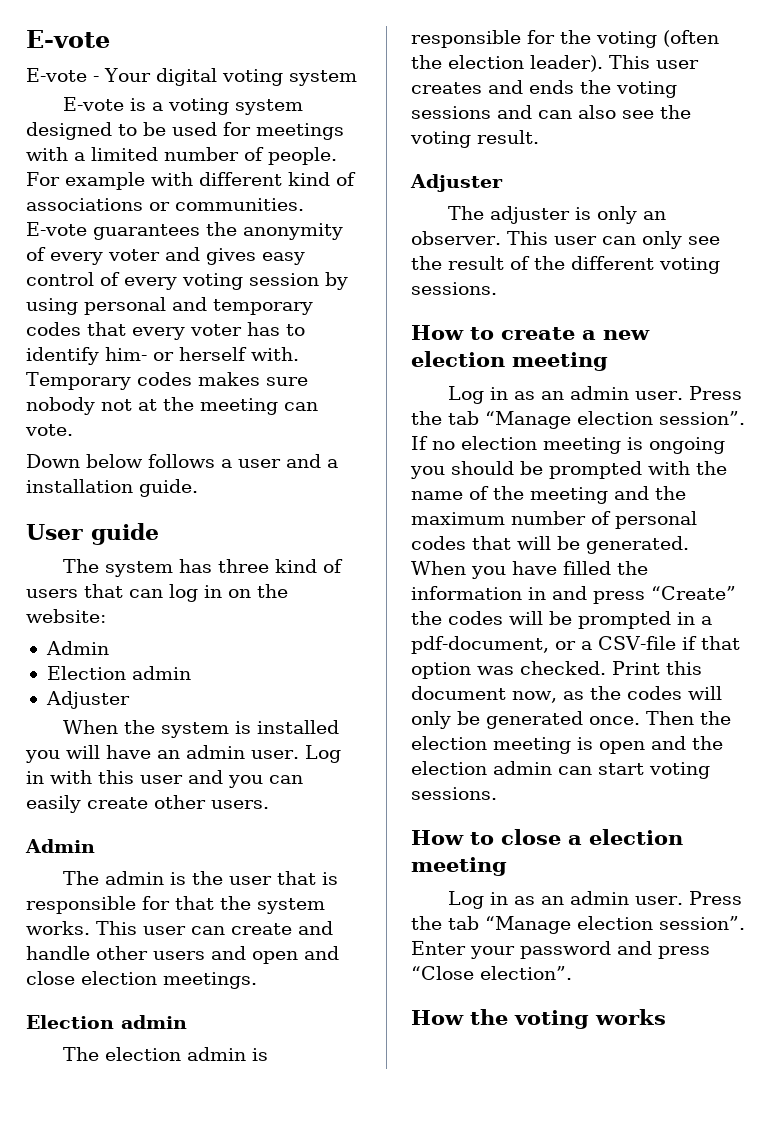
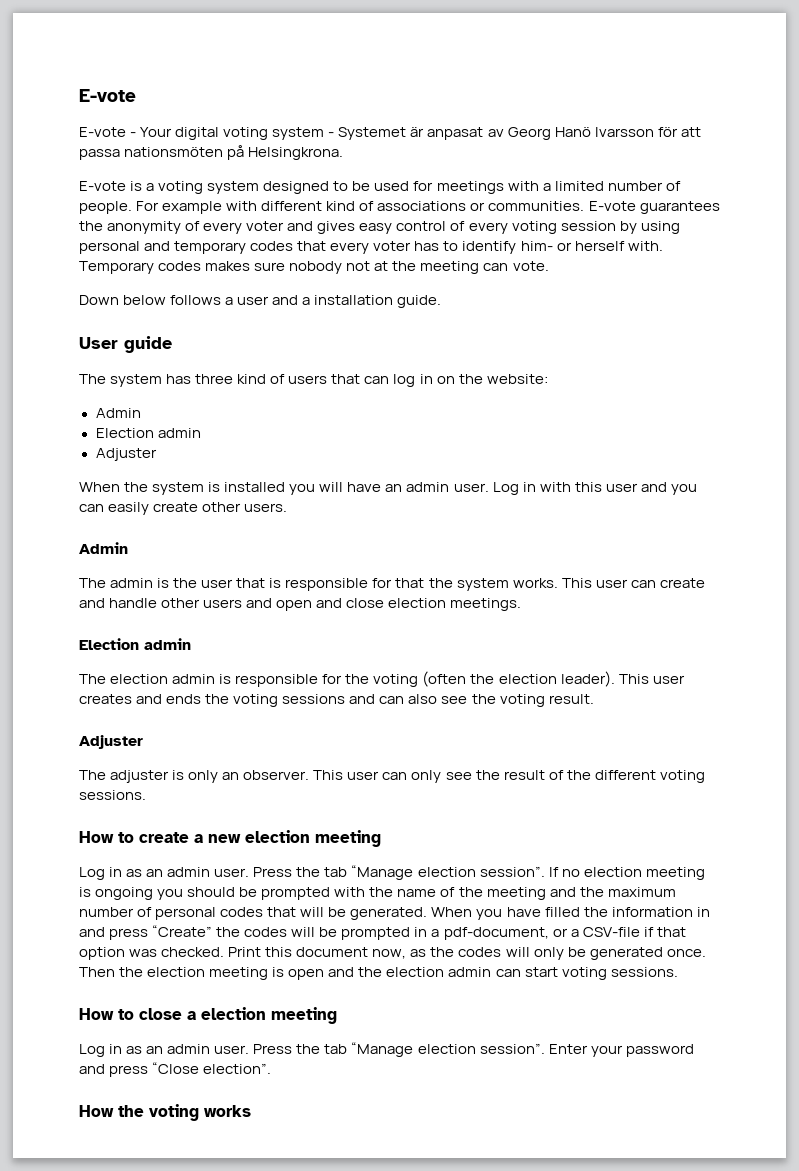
(357, 78) none -> [328,127,701,140] [79,145,344,160] - Systemet är anpasat av Georg Hanö Ivarsson för att passa nationsmöten på Helsingkrona.

